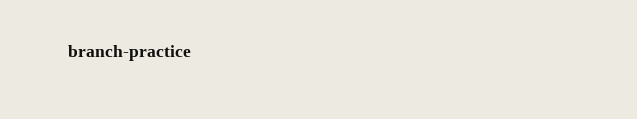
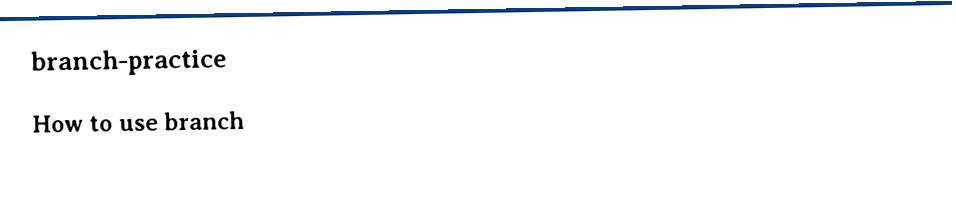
(191, 53) none -> [32,110,246,133] // How to use branch

